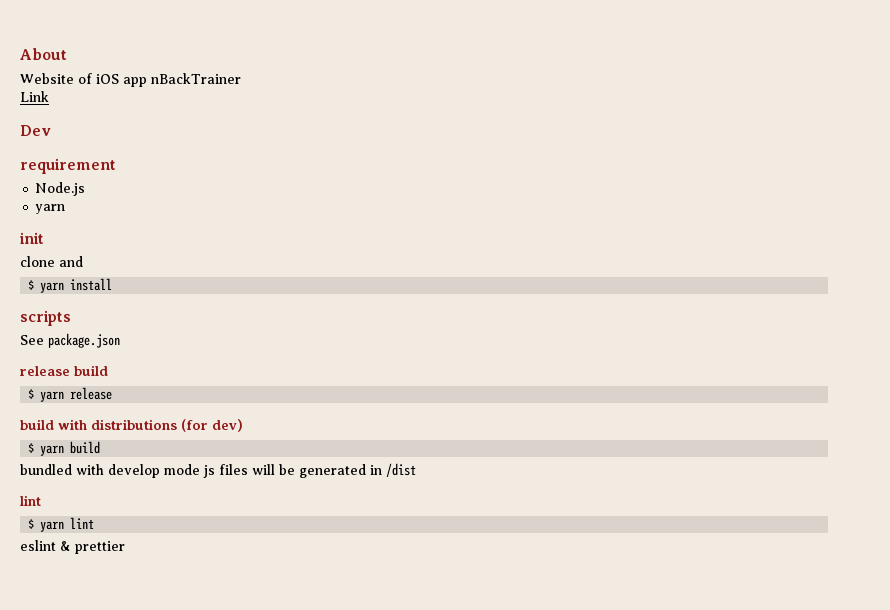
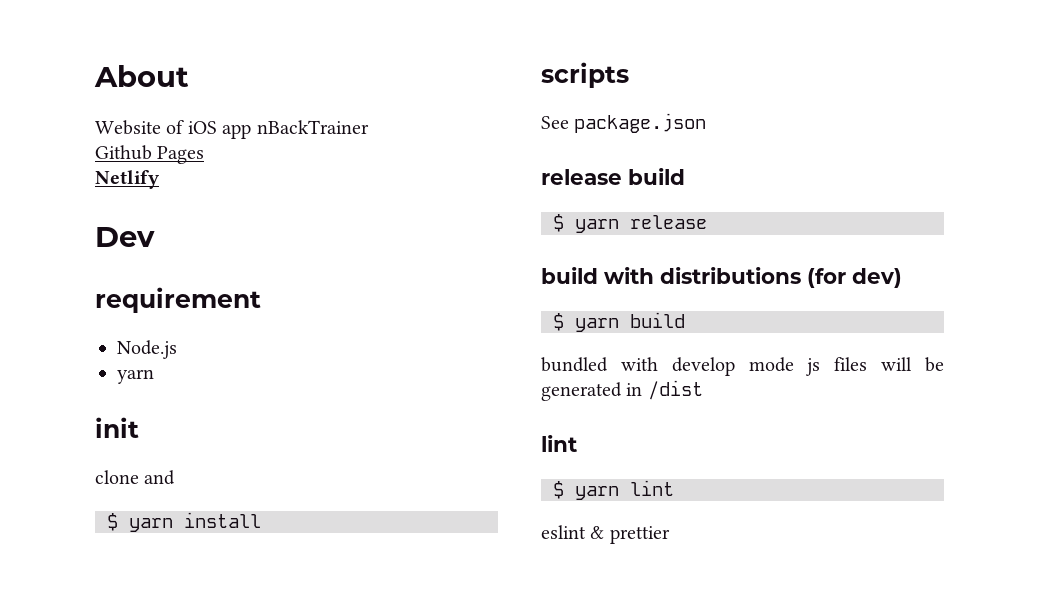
[20,91,49,102] Link -> [95,145,205,164] [95,170,160,189] Github Pages // Netlify

